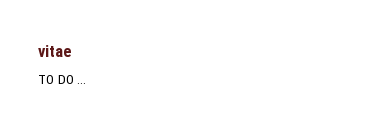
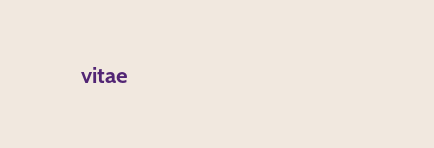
[38,75,87,84] // TO DO ... -> (128, 75) none

